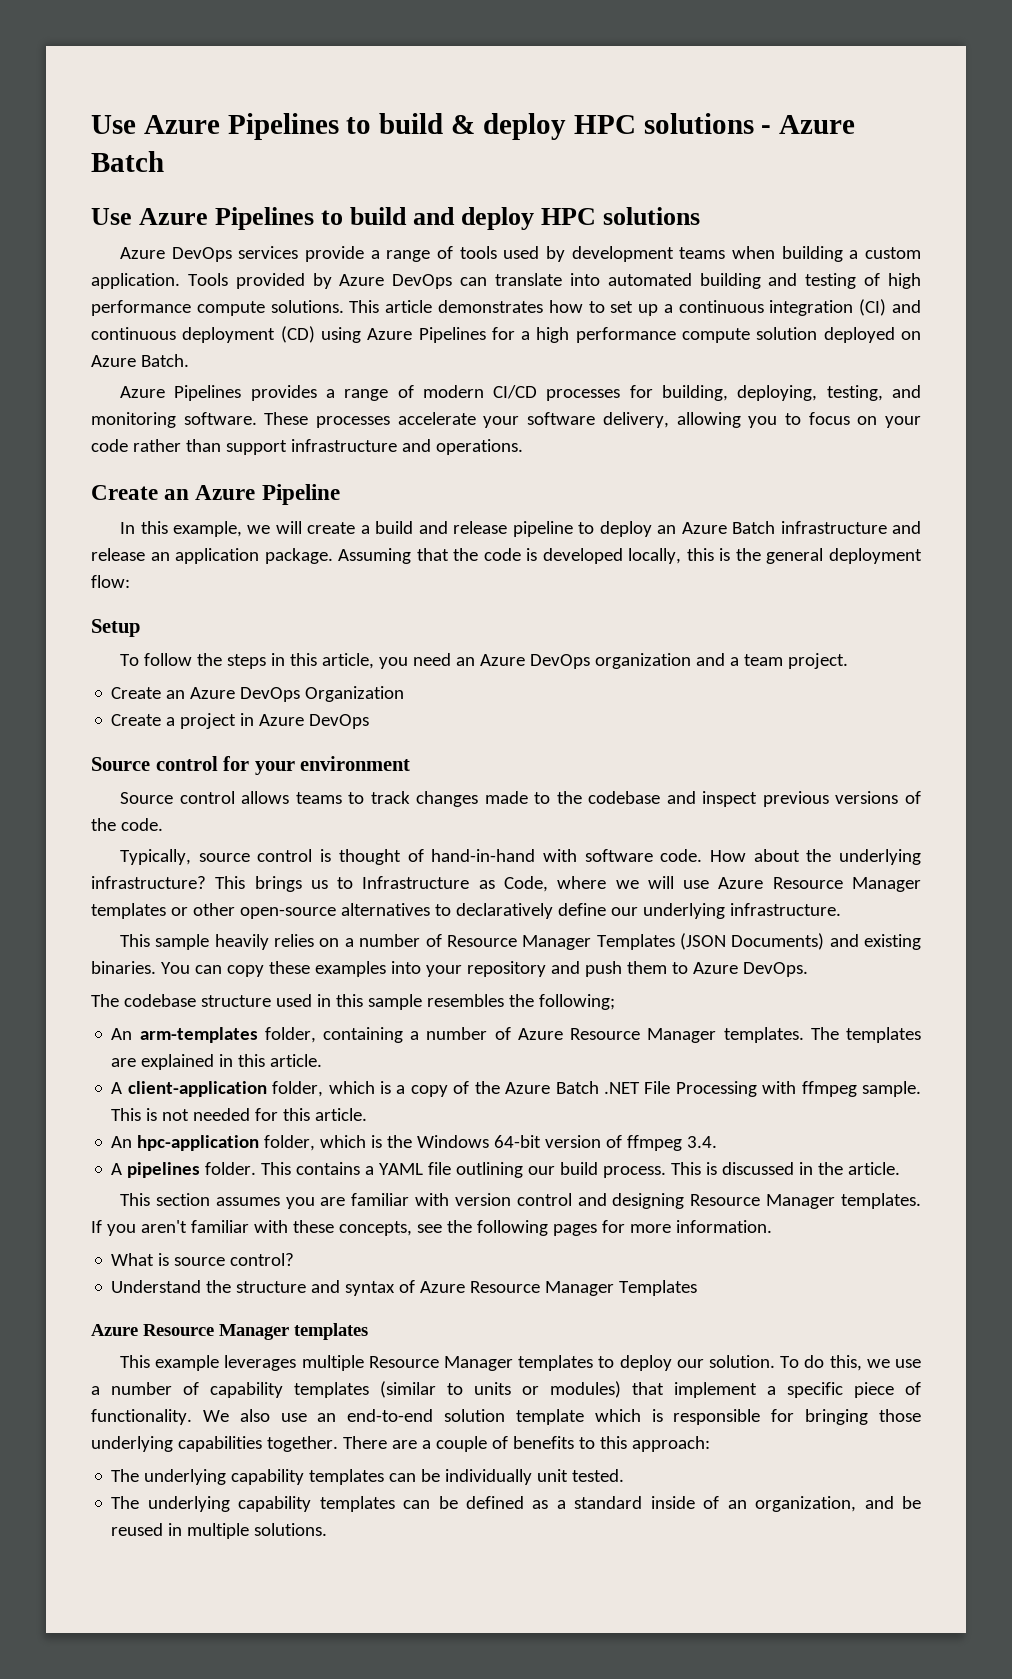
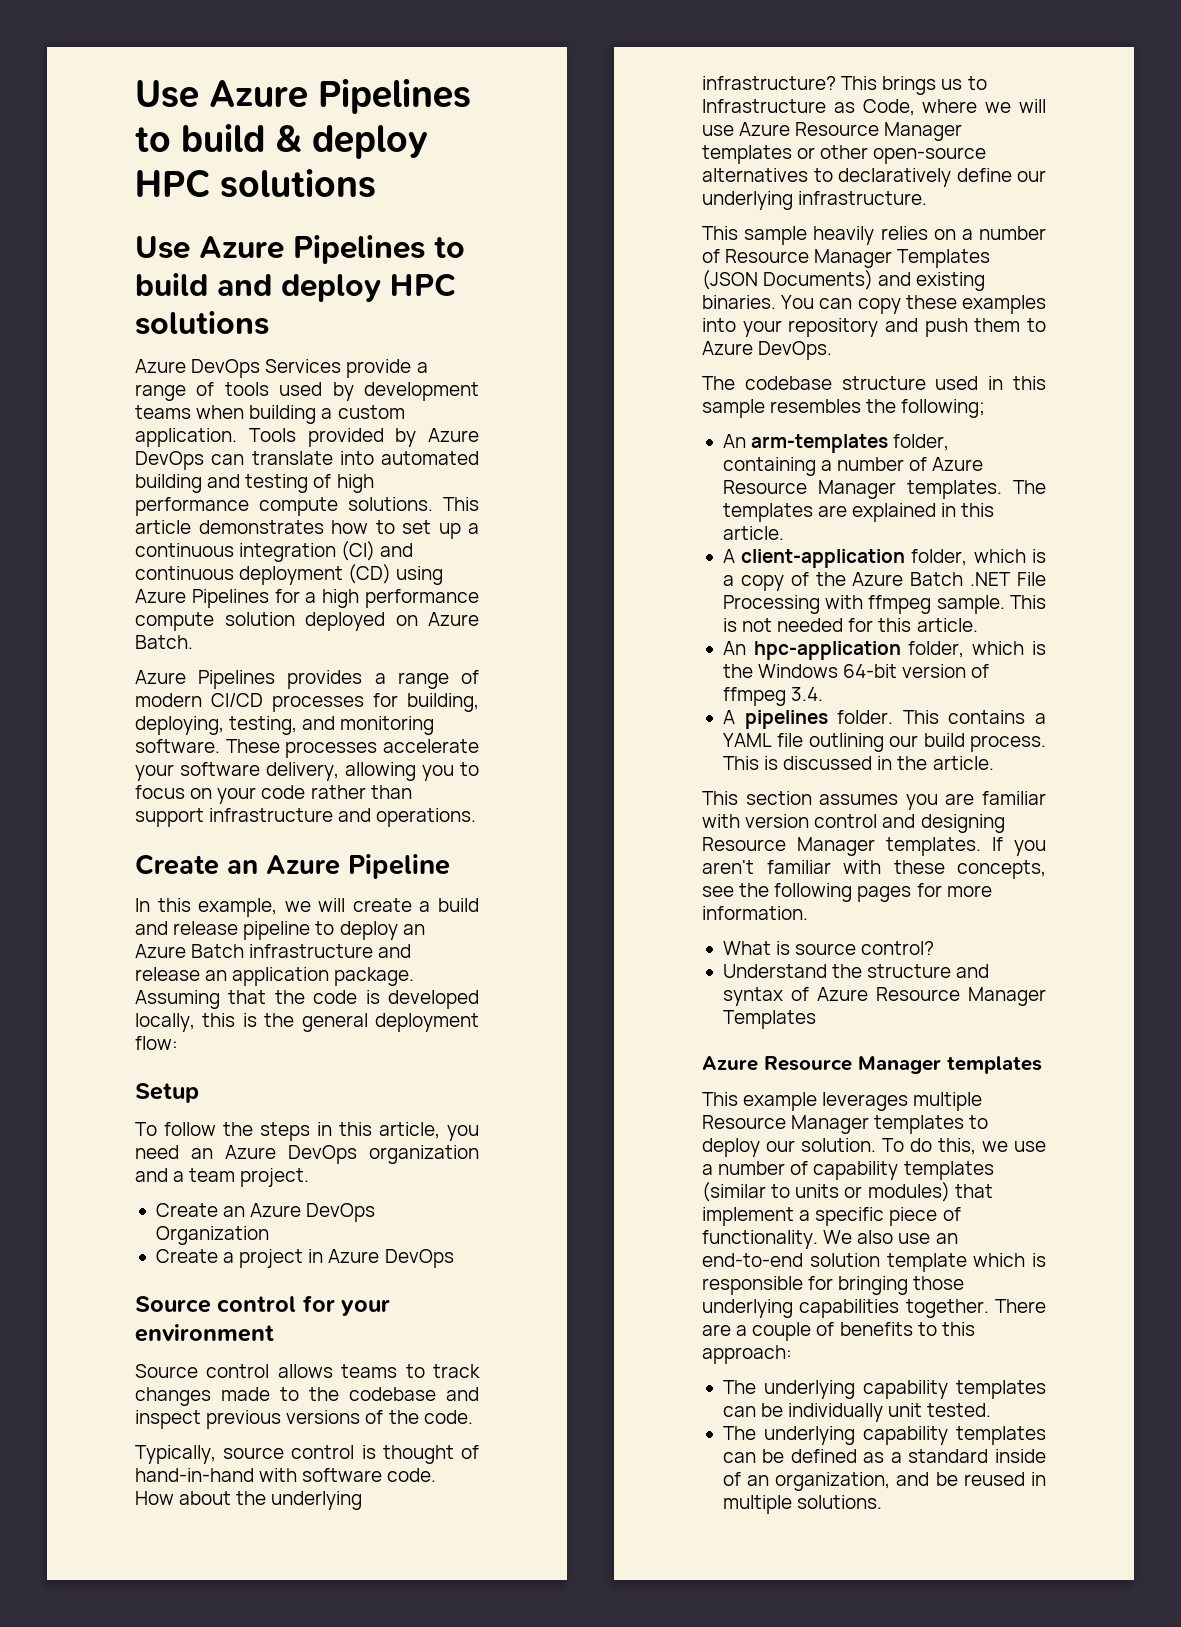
[761,115,856,134] [91,151,164,172] - Azure Batch -> (376, 183) none
[238,246,299,259] services -> [265,359,342,373] Services

